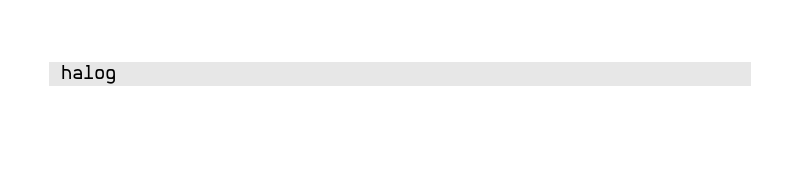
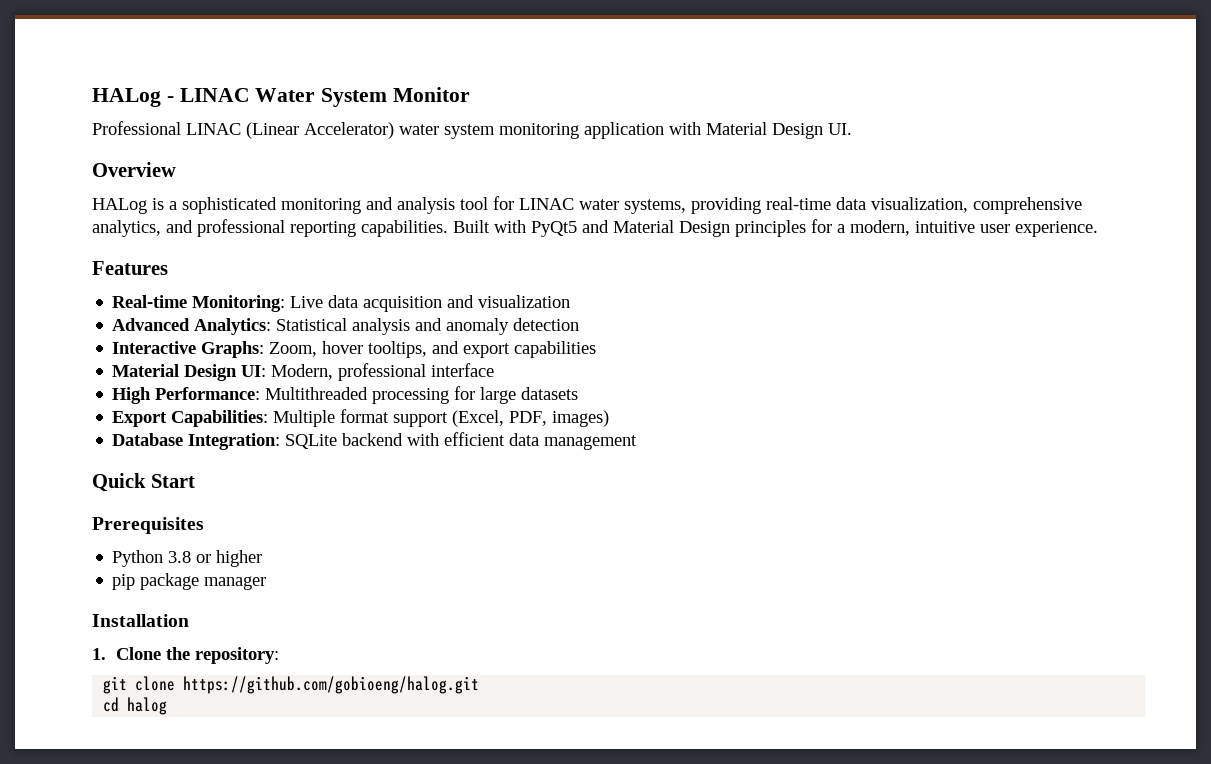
(61, 74) none -> [92,87,471,107] [92,121,852,139] [92,162,176,177] [92,196,1082,214] [92,219,1098,237] [92,261,168,275] [112,295,571,312] [112,318,580,335] [112,341,597,358] [112,363,495,381] [112,386,579,404] [112,409,610,427] [112,432,638,450] [92,473,195,492] [92,517,204,534] [112,550,263,567] [112,573,267,590] [92,614,189,627] [92,647,279,664] [103,676,480,694] [103,697,120,712] HALog - LINAC Water System Monitor // Professional LINAC (Linear Accelerator) water system monitoring application with Material Design UI. // Overview // HALog is a sophisticated monitoring and analysis tool for LINAC water systems, providing real-time data visualization, comprehensive analytics, and professional reporting capabilities. Built with PyQt5 and Material Design principles for a modern, intuitive user experience. // Features // Real-time Monitoring: Live data acquisition and visualization // Advanced Analytics: Statistical analysis and anomaly detection // Interactive Graphs: Zoom, hover tooltips, and export capabilities // Material Design UI: Modern, professional interface // High Performance: Multithreaded processing for large datasets // Export Capabilities: Multiple format support (Excel, PDF, images) // Database Integration: SQLite backend with efficient data management // Quick Start // Prerequisites // Python 3.8 or higher // pip package manager // Installation // 1. Clone the repository: // git clone https://github.com/gobioeng/halog.git // cd

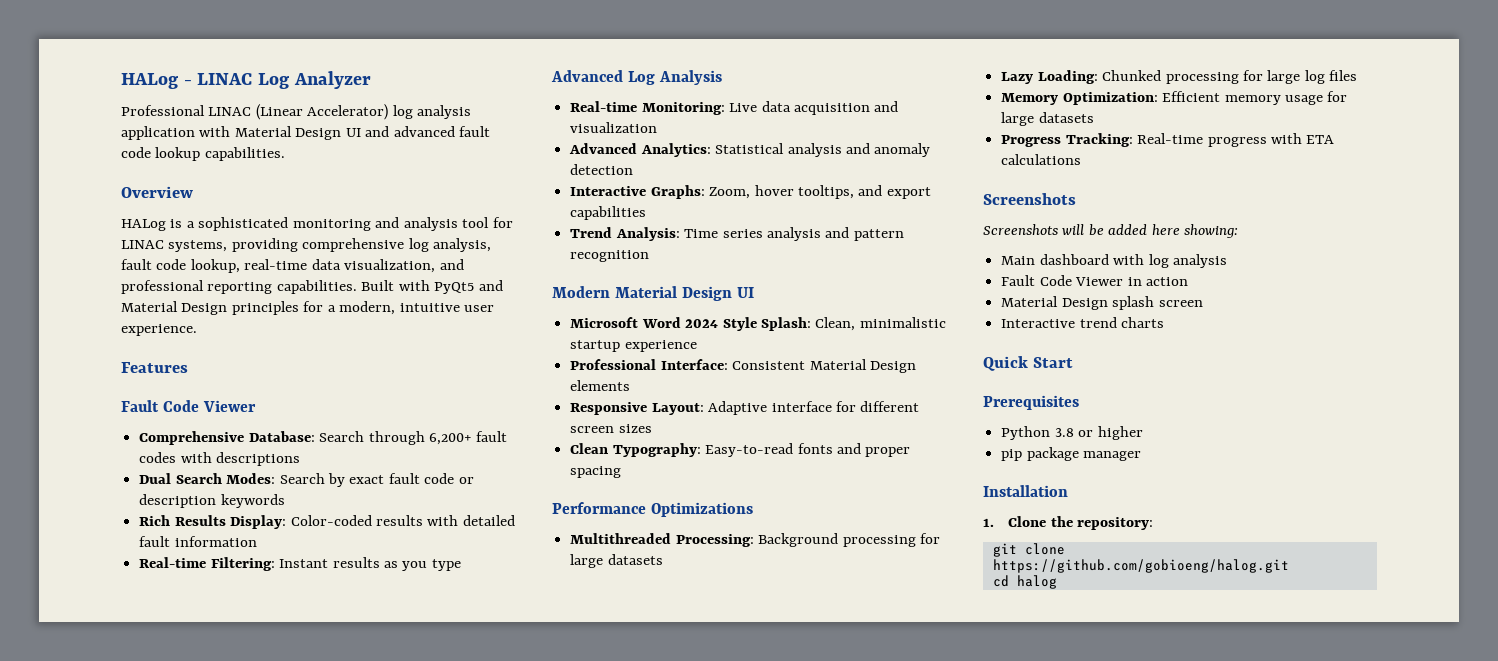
[255,87,471,107] Water System Monitor -> [258,71,371,89] Log Analyzer
[399,123,579,139] water system monitoring -> [392,105,472,119] log analysis
[828,123,852,135] UI. -> [345,126,491,137] [121,147,285,161] UI and advanced fault code lookup capabilities.
[579,199,619,210] water -> (164, 244) none
(761, 205) none -> [302,238,492,252] [121,259,240,273] comprehensive log analysis, fault code lookup,
[973,197,1082,214] [92,220,161,237] comprehensive analytics, -> (436, 266) none
(168, 268) none -> [121,400,256,412] [139,431,508,445] [139,452,301,466] [139,473,474,487] [139,494,285,508] [139,515,515,529] [139,536,257,547] [139,557,461,571] [551,70,722,85] // Fault Code Viewer // Comprehensive Database: Search through 6,200+ fault codes with descriptions // Dual Search Modes: Search by exact fault code or description keywords // Rich Results Display: Color-coded results with detailed fault information // Real-time Filtering: Instant results as you type // Advanced Log Analysis
[112,363,495,381] [112,386,579,404] [112,409,610,427] [112,432,638,450] Material Design UI: Modern, professional interface // High Performance: Multithreaded processing for large datasets // Export Capabilities: Multiple format support (Excel, PDF, images) // Database Integration: SQLite backend with efficient data management -> [570,227,904,241] [570,250,650,262] [552,286,754,301] [570,317,946,331] [570,340,697,352] [570,359,916,373] [570,380,631,391] [570,401,920,415] [570,424,652,433] [570,443,911,457] [570,466,622,478] [552,502,753,517] [570,533,940,547] [570,554,663,568] [1001,70,1358,84] [1001,91,1348,105] [1001,112,1094,126] [1001,133,1335,147] [1001,154,1082,165] [983,193,1076,205] [983,224,1239,238] [1001,254,1227,268] [1001,275,1188,286] [1001,296,1203,310] [1001,317,1165,328] Trend Analysis: Time series analysis and pattern recognition // Modern Material Design UI // Microsoft Word 2024 Style Splash: Clean, minimalistic startup experience // Professional Interface: Consistent Material Design elements // Responsive Layout: Adaptive interface for different screen sizes // Clean Typography: Easy-to-read fonts and proper spacing // Performance Optimizations // Multithreaded Processing: Background processing for large datasets // Lazy Loading: Chunked processing for large log files // Memory Optimization: Efficient memory usage for large datasets // Progress Tracking: Real-time progress with ETA calculations // Screenshots // Screenshots will be added here showing: // Main dashboard with log analysis // Fault Code Viewer in action // Material Design splash screen // Interactive trend charts

